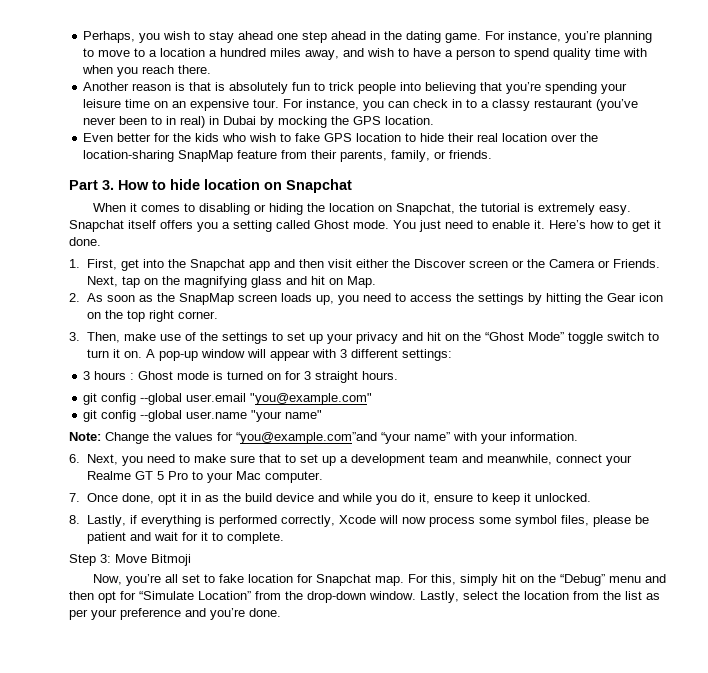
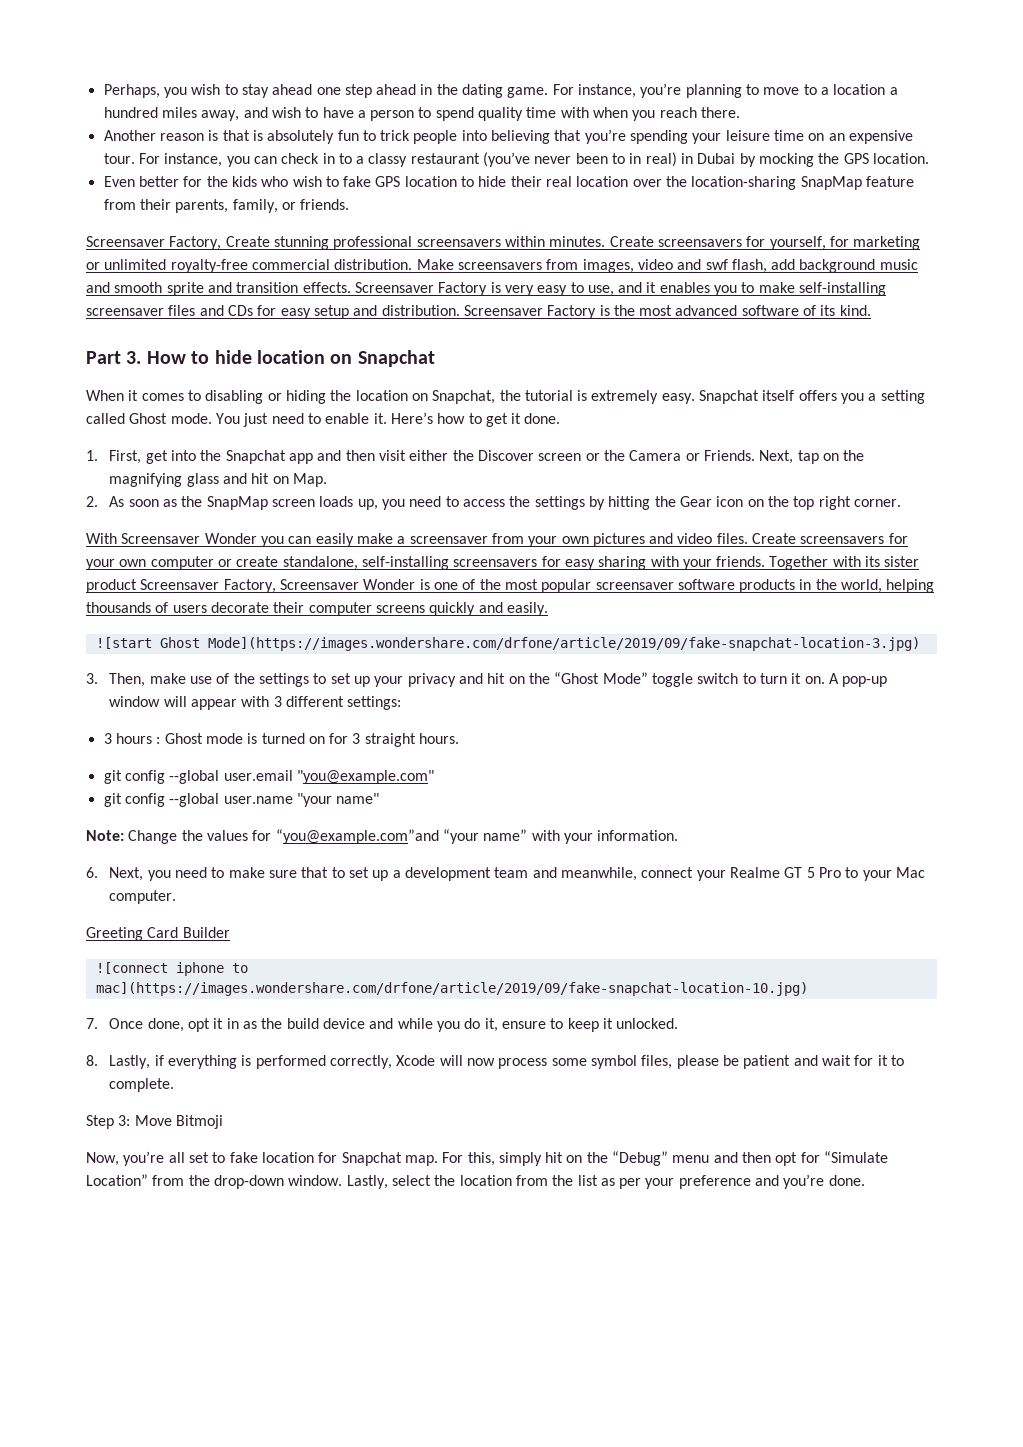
(493, 154) none -> [86,236,921,250] [86,259,918,273] [86,282,887,296] [86,305,871,319] // Screensaver Factory, Create stunning professional screensavers within minutes. Create screensavers for yourself, for marketing or unlimited royalty-free commercial distribution. Make screensavers from images, video and swf flash, add background music and smooth sprite and transition effects. Screensaver Factory is very easy to use, and it enables you to make self-installing screensaver files and CDs for easy setup and distribution. Screensaver Factory is the most advanced software of its kind.
(218, 315) none -> [86,533,908,547] [86,556,920,570] [86,579,935,593] [86,602,548,616] [95,637,920,651] // With Screensaver Wonder you can easily make a screensaver from your own pictures and video files. Create screensavers for your own computer or create standalone, self-installing screensavers for easy sharing with your friends. Together with its sister product Screensaver Factory, Screensaver Wonder is one of the most popular screensaver software products in the world, helping thousands of users decorate their computer screens quickly and easily. // ![start Ghost Mode](https://images.wondershare.com/drfone/article/2019/09/fake-snapchat-location-3.jpg)
(323, 477) none -> [86,927,230,941] [95,962,248,976] [95,982,808,996] // Greeting Card Builder // ![connect iphone to mac](https://images.wondershare.com/drfone/article/2019/09/fake-snapchat-location-10.jpg)

